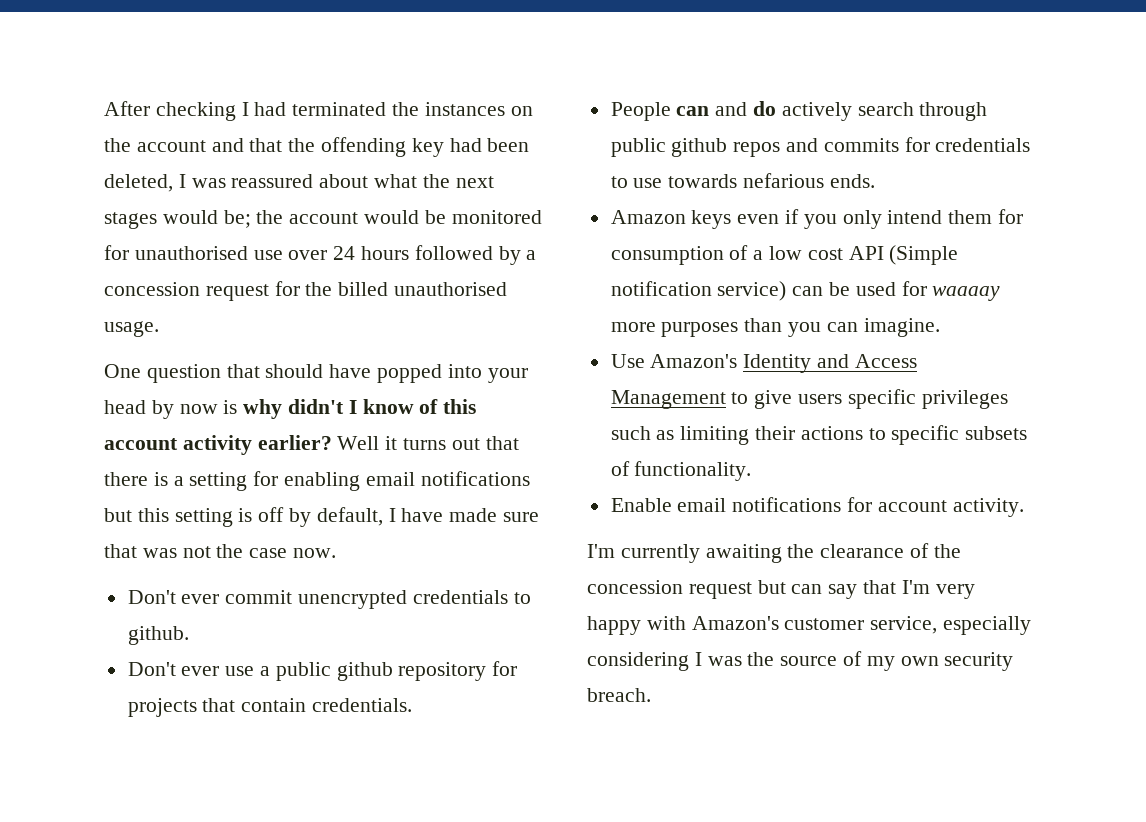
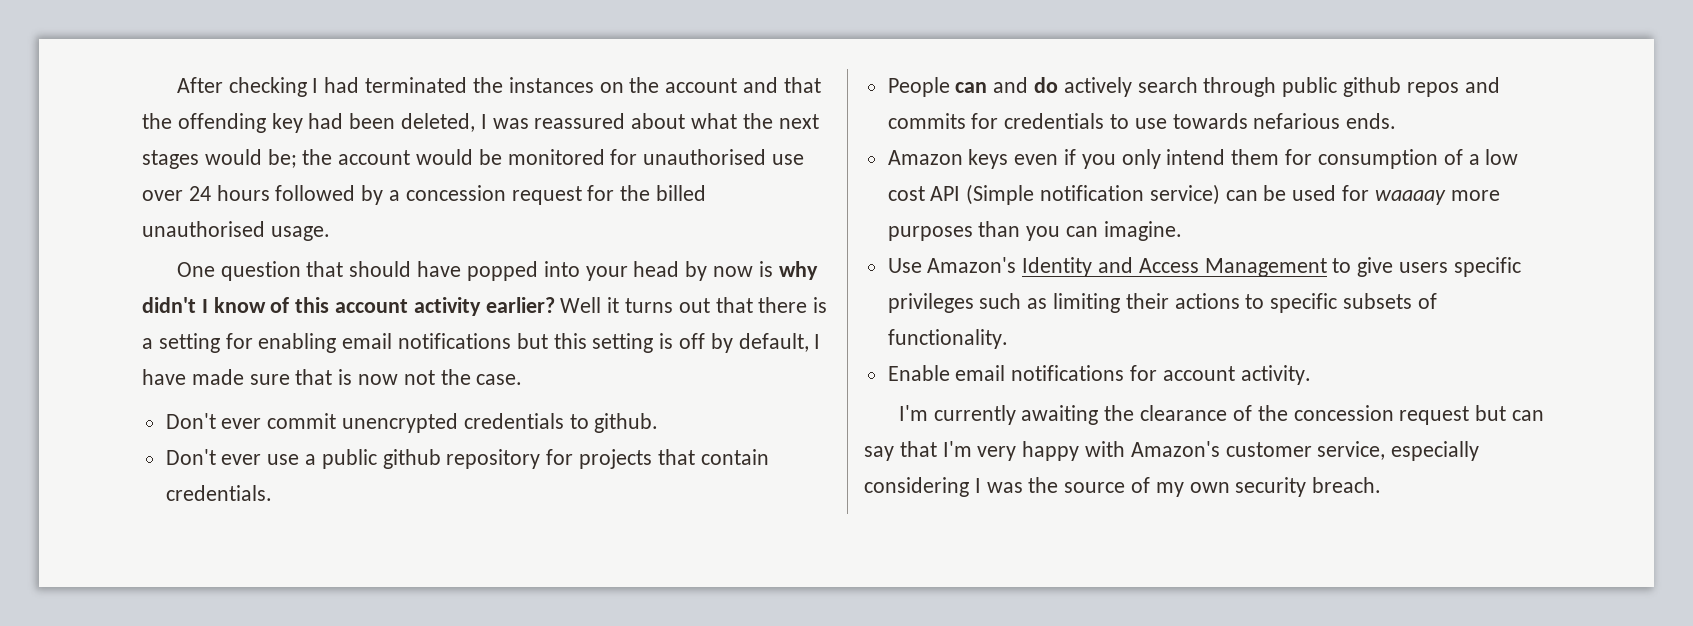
[142,544,337,558] was not the case now. -> [338,369,523,385] is now not the case.

